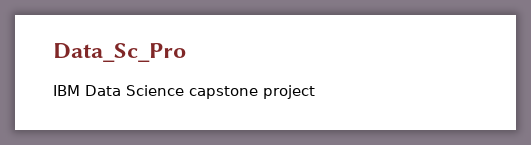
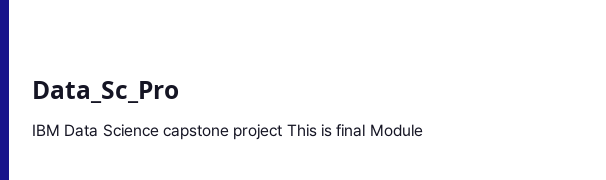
(315, 92) none -> [286,124,423,137] This is final Module

